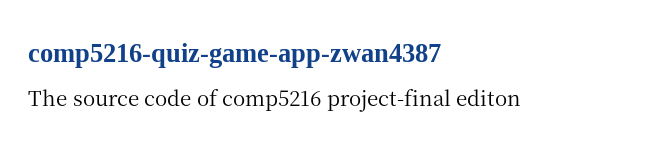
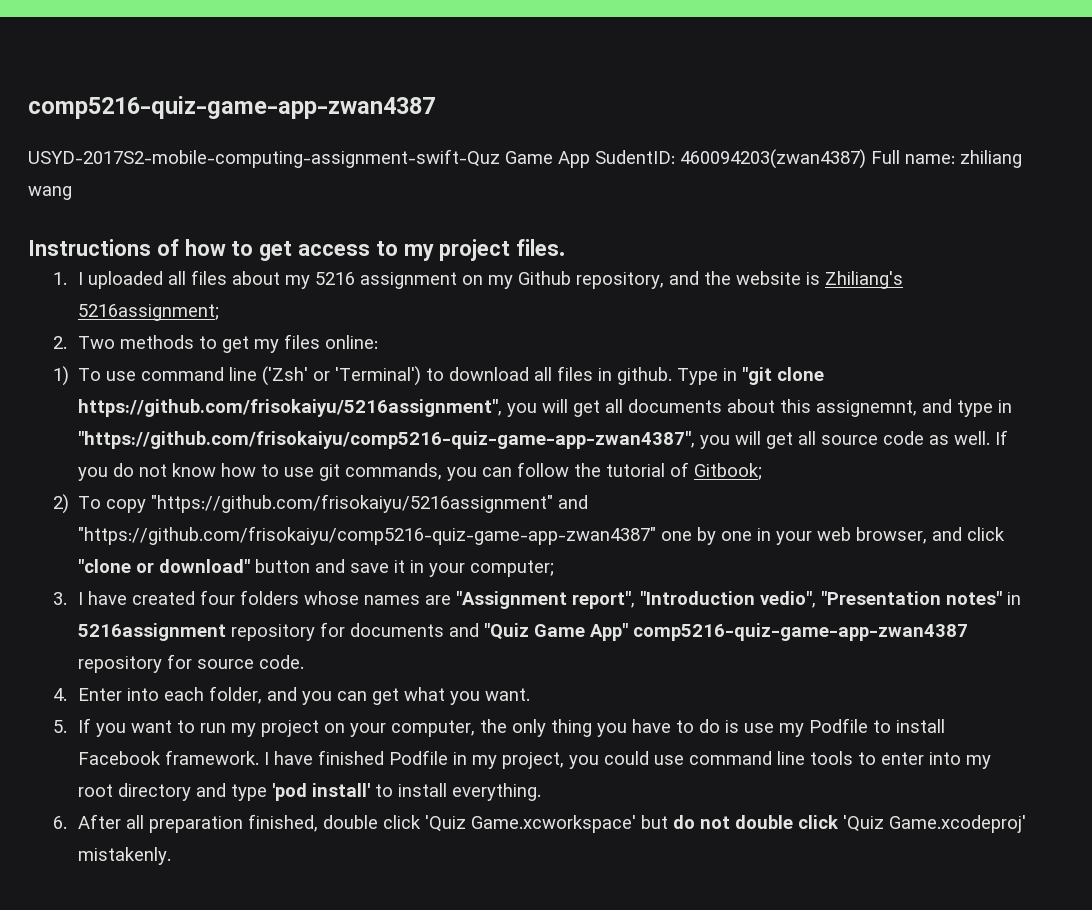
[28,89,522,112] The source code of comp5216 project-final editon -> [28,149,1022,169] [28,186,72,200] [28,239,566,261] [52,270,903,289] [77,304,219,321] [52,334,378,353] [52,366,825,386] [78,399,1013,417] [78,430,1009,449] [78,462,763,481] [52,494,589,514] [78,526,1006,545] [78,559,555,577] [52,590,1021,609] [77,622,968,641] [77,654,304,673] [52,686,530,705] [52,718,945,737] [77,750,991,769] [77,783,541,801] [52,814,1026,833] [77,847,171,865] USYD-2017S2-mobile-computing-assignment-swift-Quz Game App SudentID: 460094203(zwan4387) Full name: zhiliang wang // Instructions of how to get access to my project files. // 1. I uploaded all files about my 5216 assignment on my Github repository, and the website is Zhiliang's 5216assignment; // 2. Two methods to get my files online: // 1) To use command line ('Zsh' or 'Terminal') to download all files in github. Type in "git clone https://github.com/frisokaiyu/5216assignment", you will get all documents about this assignemnt, and type in "https://github.com/frisokaiyu/comp5216-quiz-game-app-zwan4387", you will get all source code as well. If you do not know how to use git commands, you can follow the tutorial of Gitbook; // 2) To copy "https://github.com/frisokaiyu/5216assignment" and "https://github.com/frisokaiyu/comp5216-quiz-game-app-zwan4387" one by one in your web browser, and click "clone or download" button and save it in your computer; // 3. I have created four folders whose names are "Assignment report", "Introduction vedio", "Presentation notes" in 5216assignment repository for documents and "Quiz Game App" comp5216-quiz-game-app-zwan4387 repository for source code. // 4. Enter into each folder, and you can get what you want. // 5. If you want to run my project on your computer, the only thing you have to do is use my Podfile to install Facebook framework. I have finished Podfile in my project, you could use command line tools to enter into my root directory and type 'pod install' to install everything. // 6. After all preparation finished, double click 'Quiz Game.xcworkspace' but do not double click 'Quiz Game.xcodeproj' mistakenly.

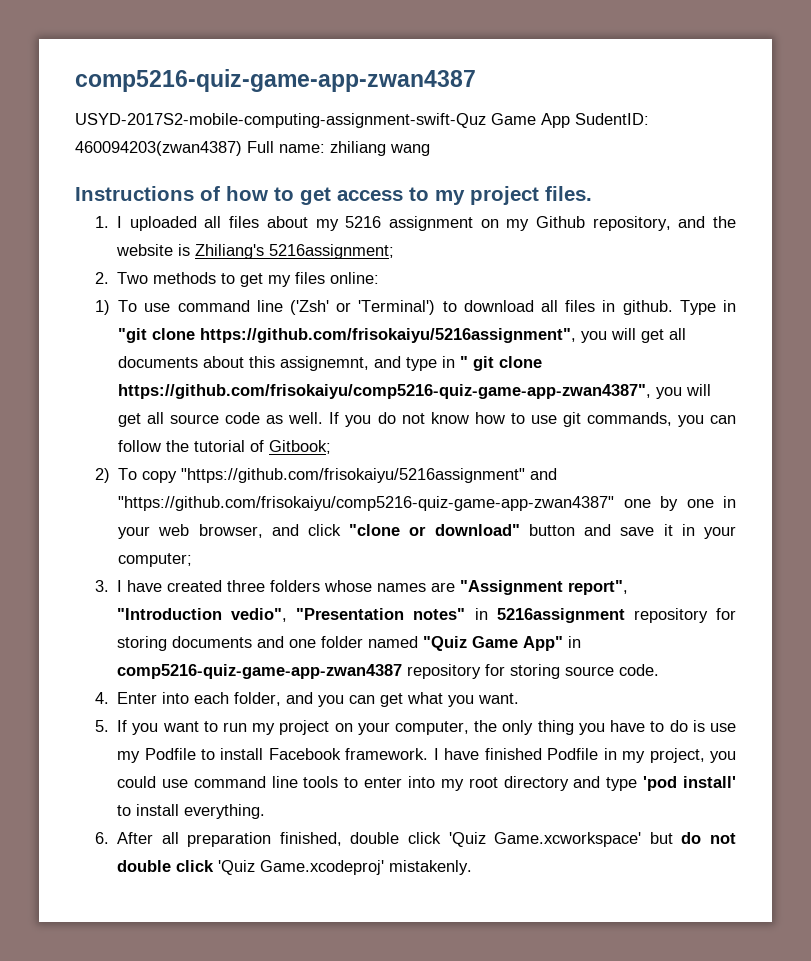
[78,431,696,449] "https://github.com/frisokaiyu/comp5216-quiz-game-app-zwan4387", -> [460,356,543,371] [118,384,652,399] " git clone https://github.com/frisokaiyu/comp5216-quiz-game-app-zwan4387",
[199,590,235,605] four -> [227,580,266,592] three
(345, 629) none -> [117,636,168,651] storing
(479, 630) none -> [289,636,419,648] one folder named
(628, 632) none -> [568,636,582,648] in
(192, 661) none -> [510,664,561,679] storing

